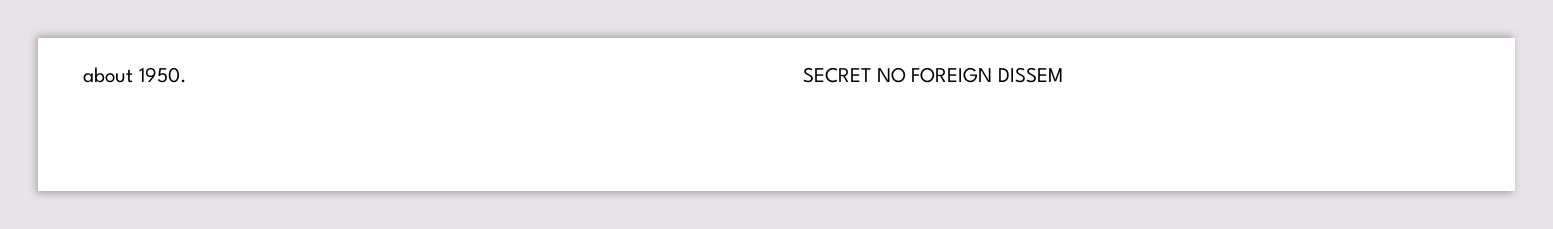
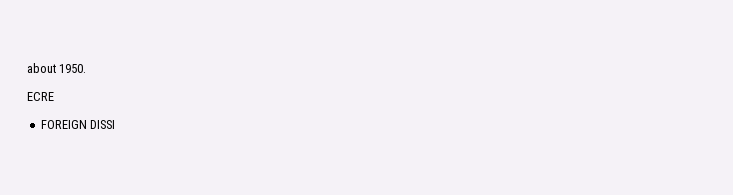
[803,67,1064,83] SECRET NO FOREIGN DISSEM -> [27,92,54,101] [40,120,116,129] ECRE // FOREIGN DISSI

